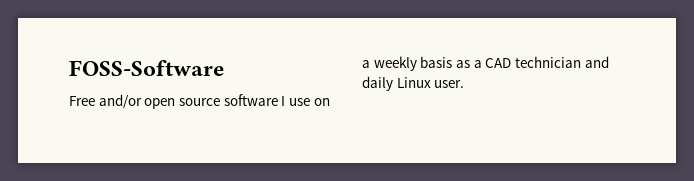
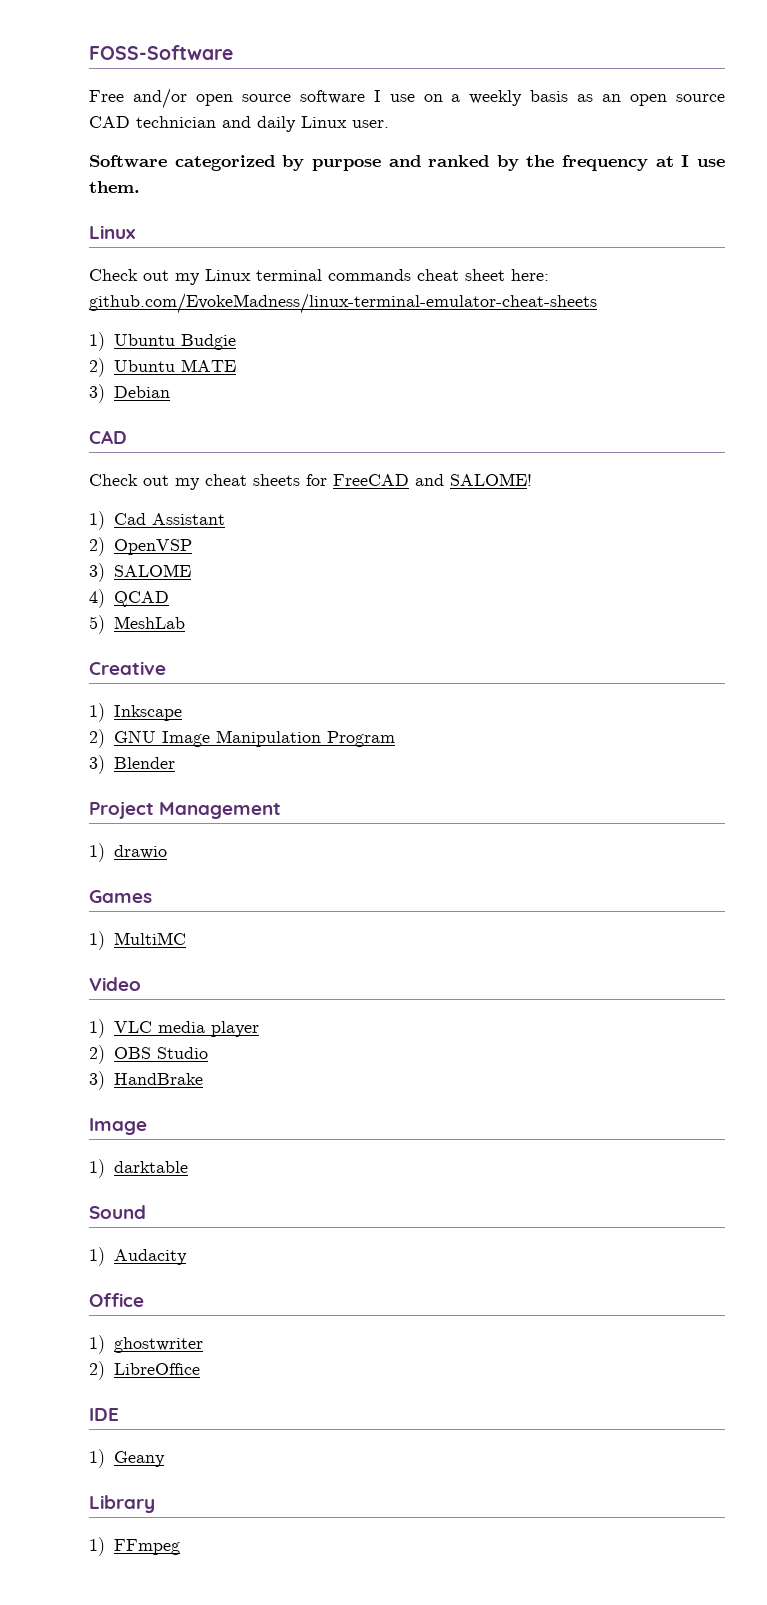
[473,60,482,68] a -> [602,94,726,106] an open source
(465, 84) none -> [89,155,725,171] [89,181,140,193] [89,225,135,239] [89,269,549,285] [89,293,597,314] [89,332,236,351] [89,358,236,377] [89,384,170,403] [89,430,127,444] [89,473,532,490] [89,511,225,530] [89,537,192,556] [89,563,191,582] [89,589,169,608] [89,615,185,634] [89,661,166,675] [89,703,182,722] [89,729,395,748] [89,755,175,774] [89,801,282,819] [89,843,167,862] [89,890,152,903] [89,931,186,950] [89,977,141,991] [89,1019,259,1038] [89,1045,208,1064] [89,1071,203,1090] [89,1118,147,1135] [89,1159,188,1178] [89,1205,146,1219] [89,1247,187,1266] [89,1293,144,1307] [89,1335,203,1354] [89,1361,200,1380] [89,1408,119,1421] [89,1449,165,1468] [89,1495,155,1513] [89,1537,180,1556] // Software categorized by purpose and ranked by the frequency at I use them. // Linux // Check out my Linux terminal commands cheat sheet here: github.com/EvokeMadness/linux-terminal-emulator-cheat-sheets // 1) Ubuntu Budgie // 2) Ubuntu MATE // 3) Debian // CAD // Check out my cheat sheets for FreeCAD and SALOME! // 1) Cad Assistant // 2) OpenVSP // 3) SALOME // 4) QCAD // 5) MeshLab // Creative // 1) Inkscape // 2) GNU Image Manipulation Program // 3) Blender // Project Management // 1) drawio // Games // 1) MultiMC // Video // 1) VLC media player // 2) OBS Studio // 3) HandBrake // Image // 1) darktable // Sound // 1) Audacity // Office // 1) ghostwriter // 2) LibreOffice // IDE // 1) Geany // Library // 1) FFmpeg

